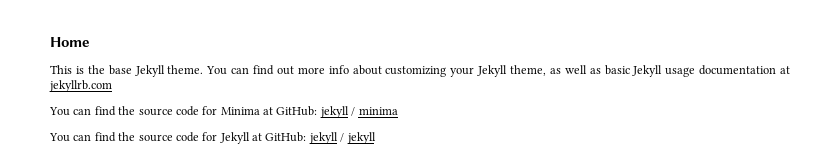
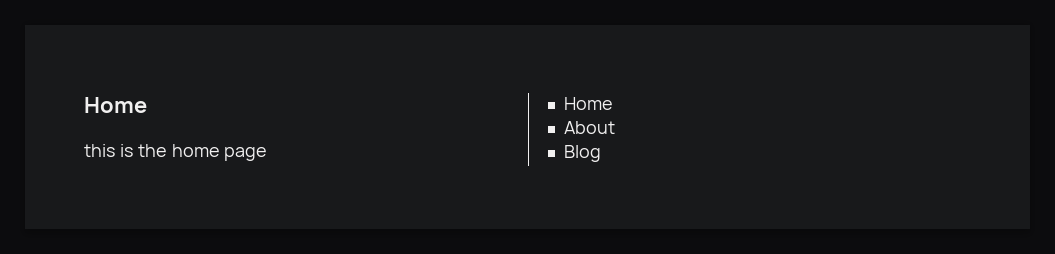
[50,37,90,47] [50,65,72,74] Home // This -> [84,97,147,113] [84,144,115,157] Home // this
[108,65,790,77] [49,80,112,92] [49,106,398,118] [49,132,376,144] base Jekyll theme. You can find out more info about customizing your Jekyll theme, as well as basic Jekyll usage documentation at jekyllrb.com // You can find the source code for Minima at GitHub: jekyll / minima // You can find the source code for Jekyll at GitHub: jekyll / jekyll -> [171,144,268,161] [563,97,613,110] [563,121,615,134] [563,145,601,162] home page // Home // About // Blog

